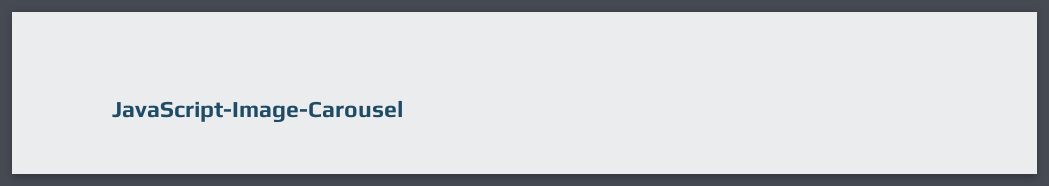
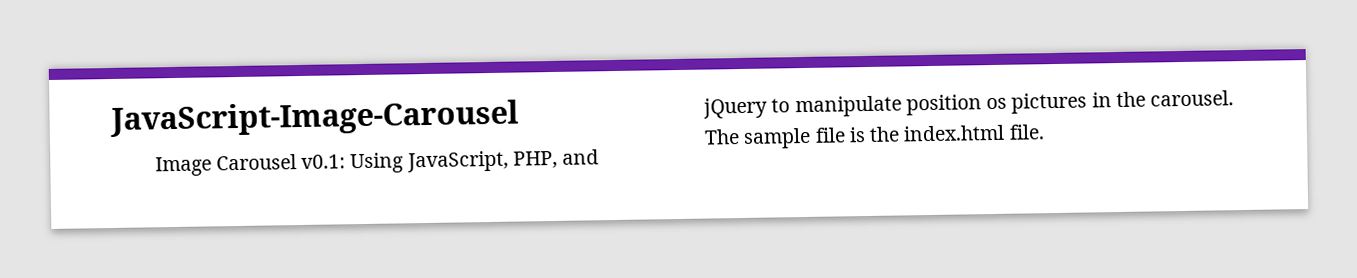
(403, 111) none -> [154,149,600,177] [703,90,1235,119] [704,124,1045,149] // Image Carousel v0.1: Using JavaScript, PHP, and jQuery to manipulate position os pictures in the carousel. The sample file is the index.html file.

